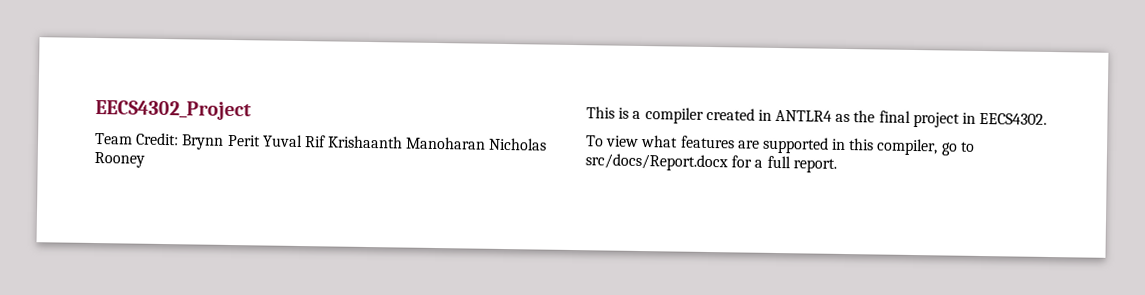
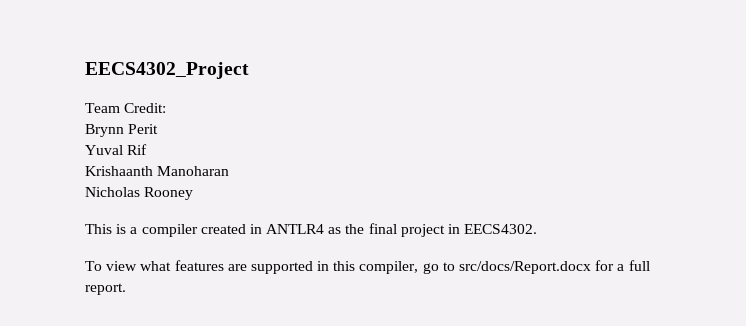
(180, 139) none -> (167, 108) //
(261, 140) none -> (159, 129) //
(326, 141) none -> (148, 149) //
(487, 143) none -> (230, 171) //

